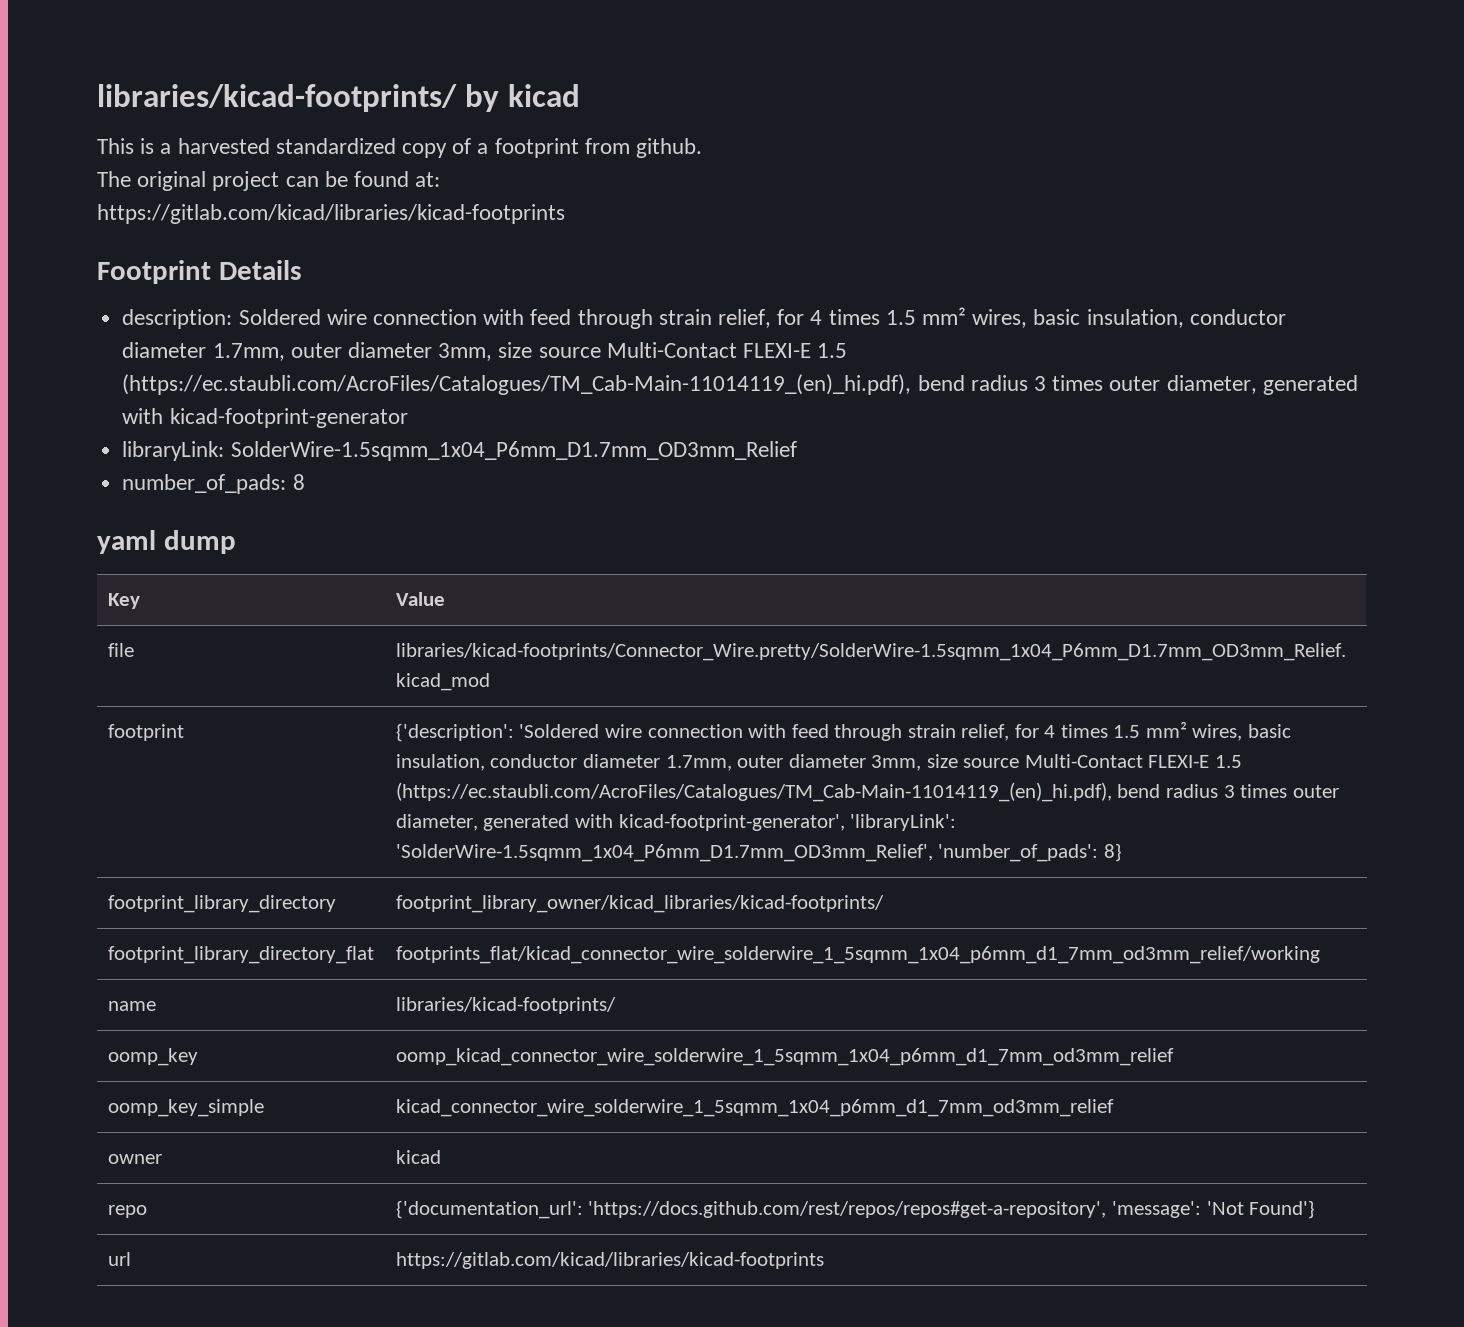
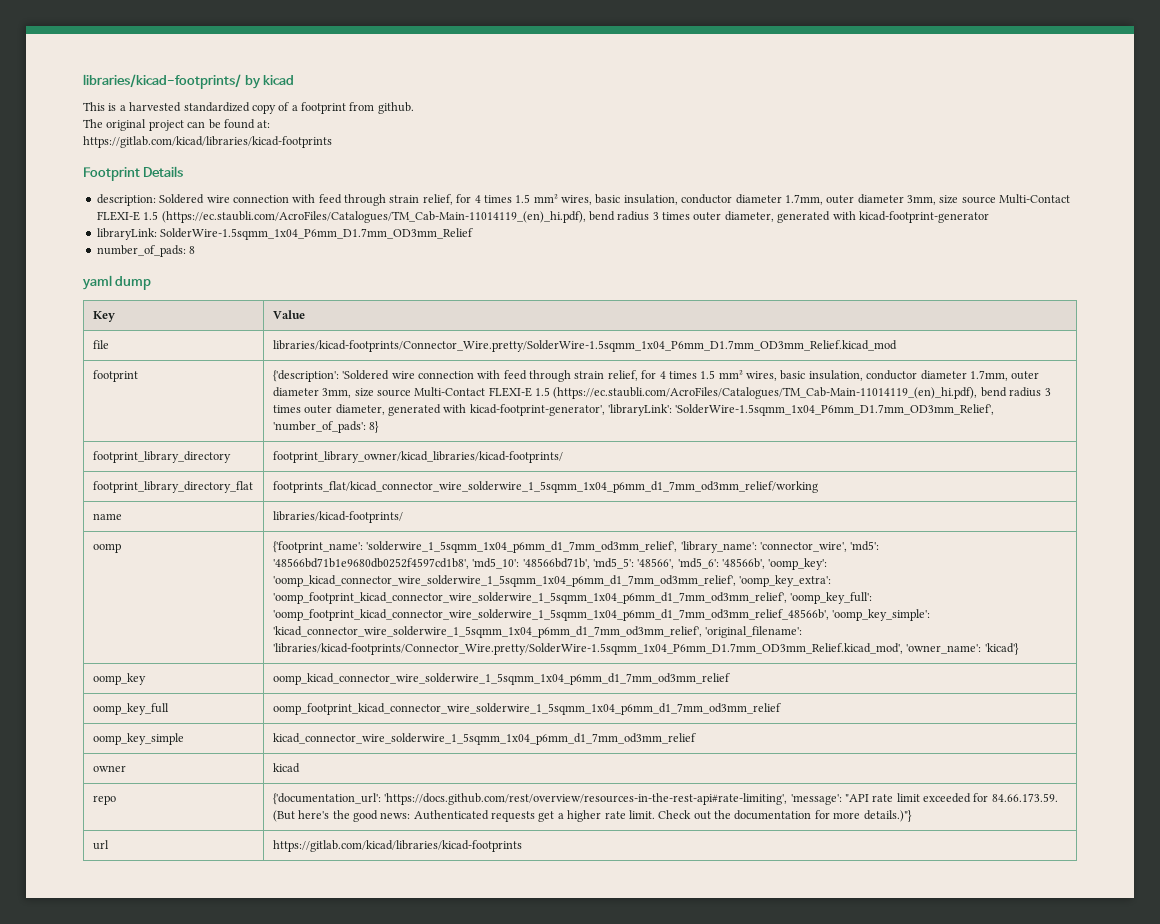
(616, 1005) none -> [92,543,121,553] [272,541,880,553] [272,558,828,570] [272,575,832,587] [272,592,873,604] [272,609,931,621] [272,626,803,638] [272,643,1019,655] // oomp | {'footprint_name': 'solderwire_1_5sqmm_1x04_p6mm_d1_7mm_od3mm_relief', 'library_name': 'connector_wire', 'md5': '48566bd71b1e9680db0252f4597cd1b8', 'md5_10': '48566bd71b', 'md5_5': '48566', 'md5_6': '48566b', 'oomp_key': 'oomp_kicad_connector_wire_solderwire_1_5sqmm_1x04_p6mm_d1_7mm_od3mm_relief', 'oomp_key_extra': 'oomp_footprint_kicad_connector_wire_solderwire_1_5sqmm_1x04_p6mm_d1_7mm_od3mm_relief', 'oomp_key_full': 'oomp_footprint_kicad_connector_wire_solderwire_1_5sqmm_1x04_p6mm_d1_7mm_od3mm_relief_48566b', 'oomp_key_simple': 'kicad_connector_wire_solderwire_1_5sqmm_1x04_p6mm_d1_7mm_od3mm_relief', 'original_filename': 'libraries/kicad-footprints/Connector_Wire.pretty/SolderWire-1.5sqmm_1x04_P6mm_D1.7mm_OD3mm_Relief.kicad_mod', 'owner_name': 'kicad'}
(1174, 1057) none -> [92,703,169,715] [272,703,781,715] // oomp_key_full | oomp_footprint_kicad_connector_wire_solderwire_1_5sqmm_1x04_p6mm_d1_7mm_od3mm_relief
[588,1200,1316,1219] 'https://docs.github.com/rest/repos/repos#get-a-repository', 'message': 'Not Found'} -> [384,793,1058,805] [272,810,912,822] 'https://docs.github.com/rest/overview/resources-in-the-rest-api#rate-limiting', 'message': "API rate limit exceeded for 84.66.173.59. (But here's the good news: Authenticated requests get a higher rate limit. Check out the documentation for more details.)"}

